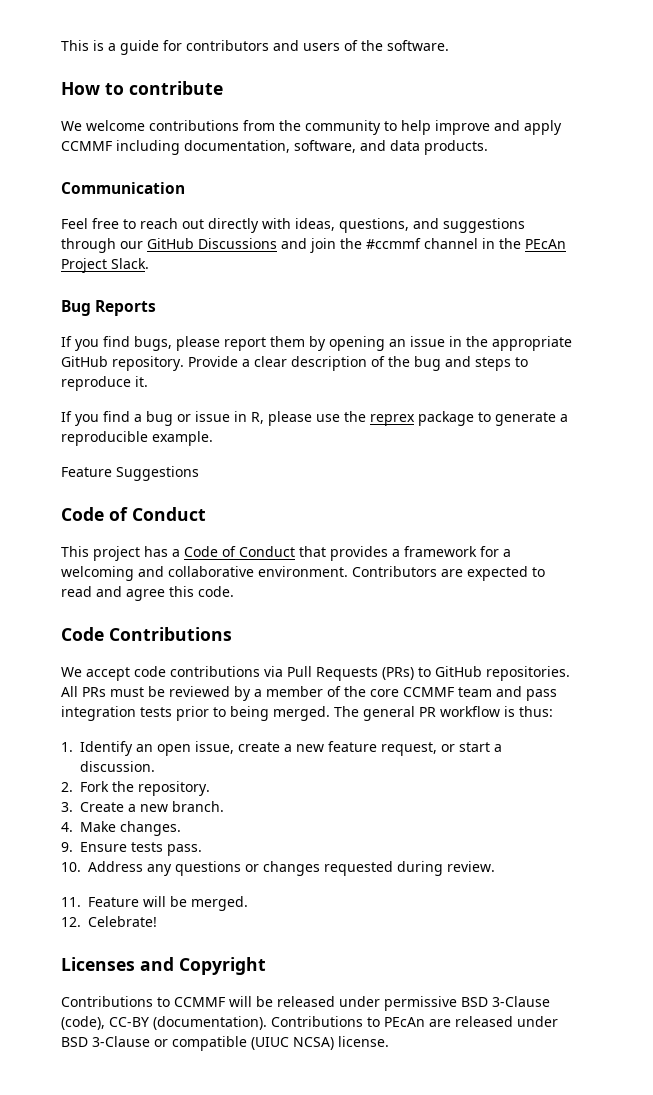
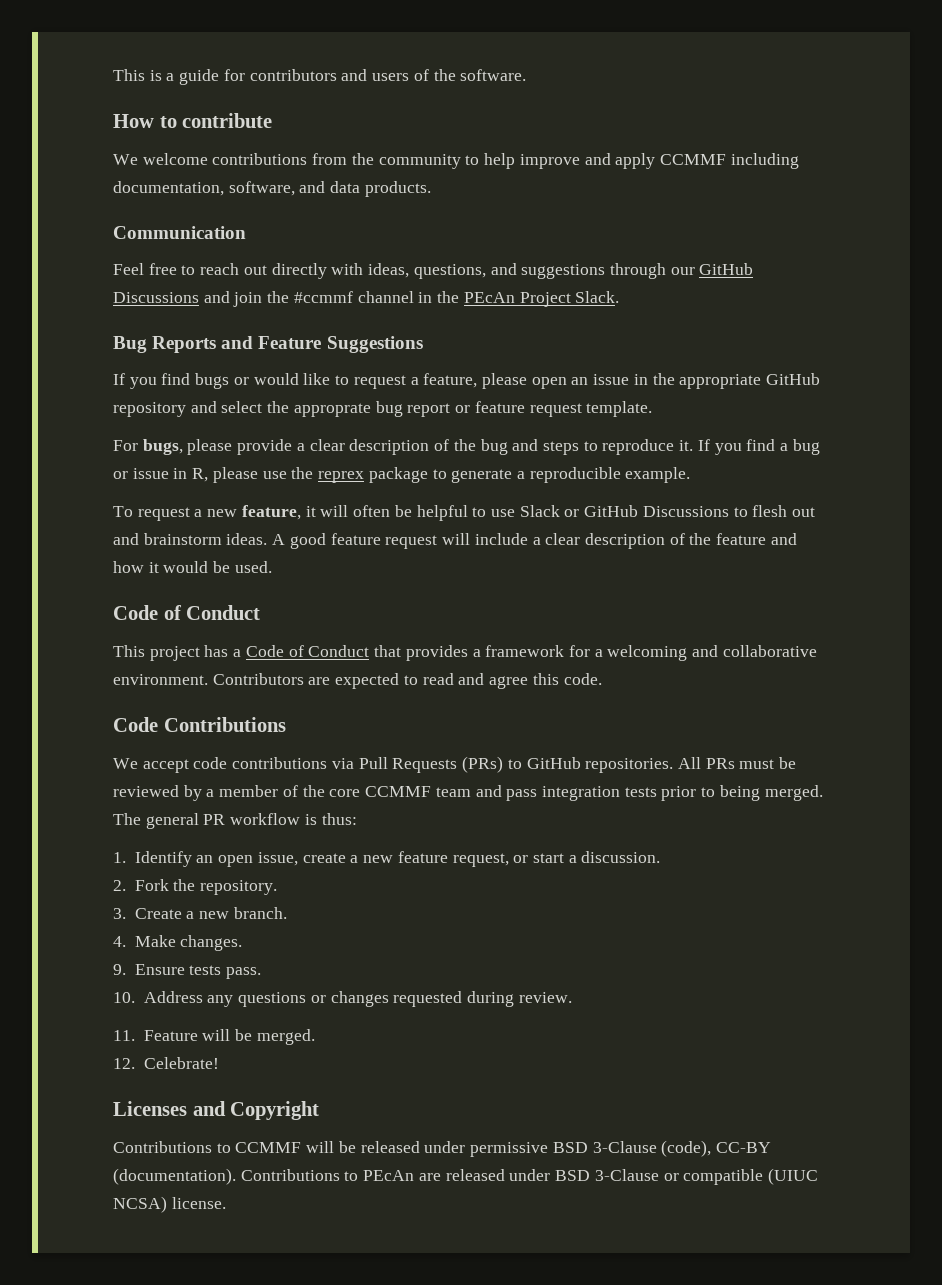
[61,336,385,351] // If you find bugs, please report them by opening -> [221,336,423,353] [113,373,567,389] and Feature Suggestions // If you find bugs or would like to request a feature, please open
[112,356,238,371] repository. Provide -> [113,401,653,417] [113,439,293,455] repository and select the approprate bug report or feature request template. // For bugs, please provide
(148, 381) // -> (694, 445) none
[61,466,199,481] Feature Suggestions -> [113,505,816,521] [113,533,797,549] [113,561,272,573] To request a new feature, it will often be helpful to use Slack or GitHub Discussions to flesh out and brainstorm ideas. A good feature request will include a clear description of the feature and how it would be used.

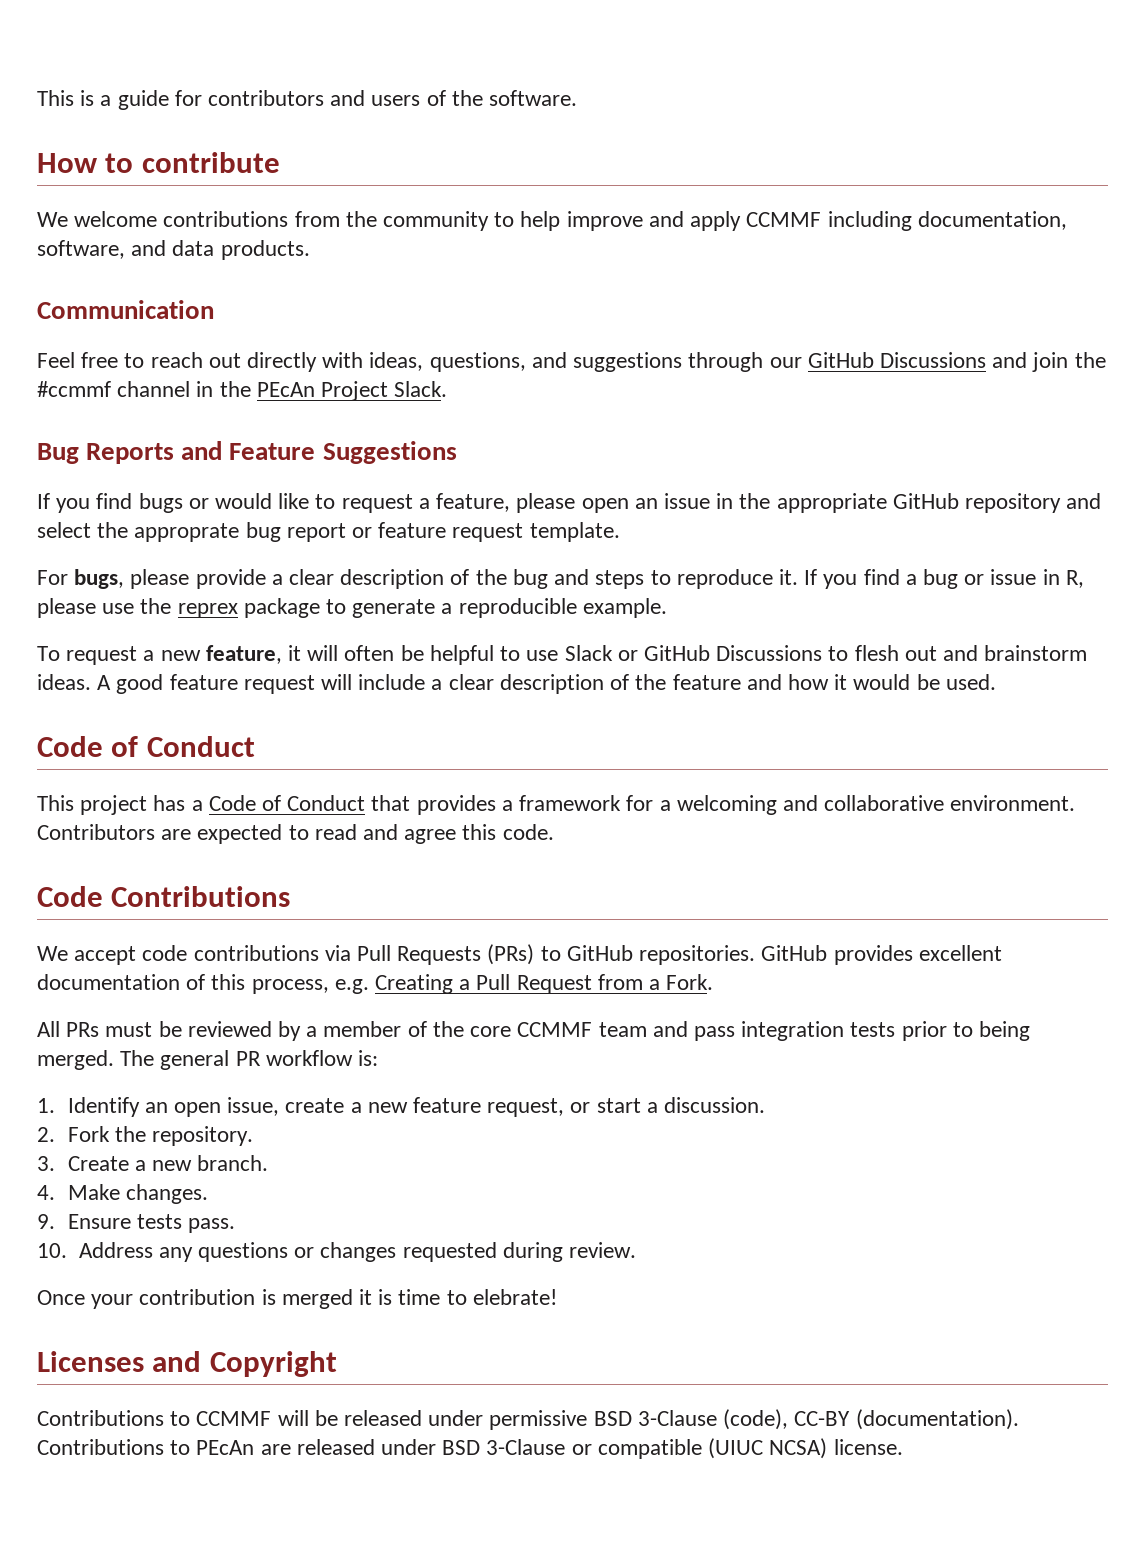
(674, 765) none -> [761,945,1002,965] [37,974,714,994] GitHub provides excellent documentation of this process, e.g. Creating a Pull Request from a Fork. //
[304,813,357,825] is thus: -> [358,1050,379,1066] is:
[113,1029,315,1045] [113,1057,219,1069] 11. Feature will be merged. // 12. Celebrate! -> [37,1289,557,1309] Once your contribution is merged it is time to elebrate!

